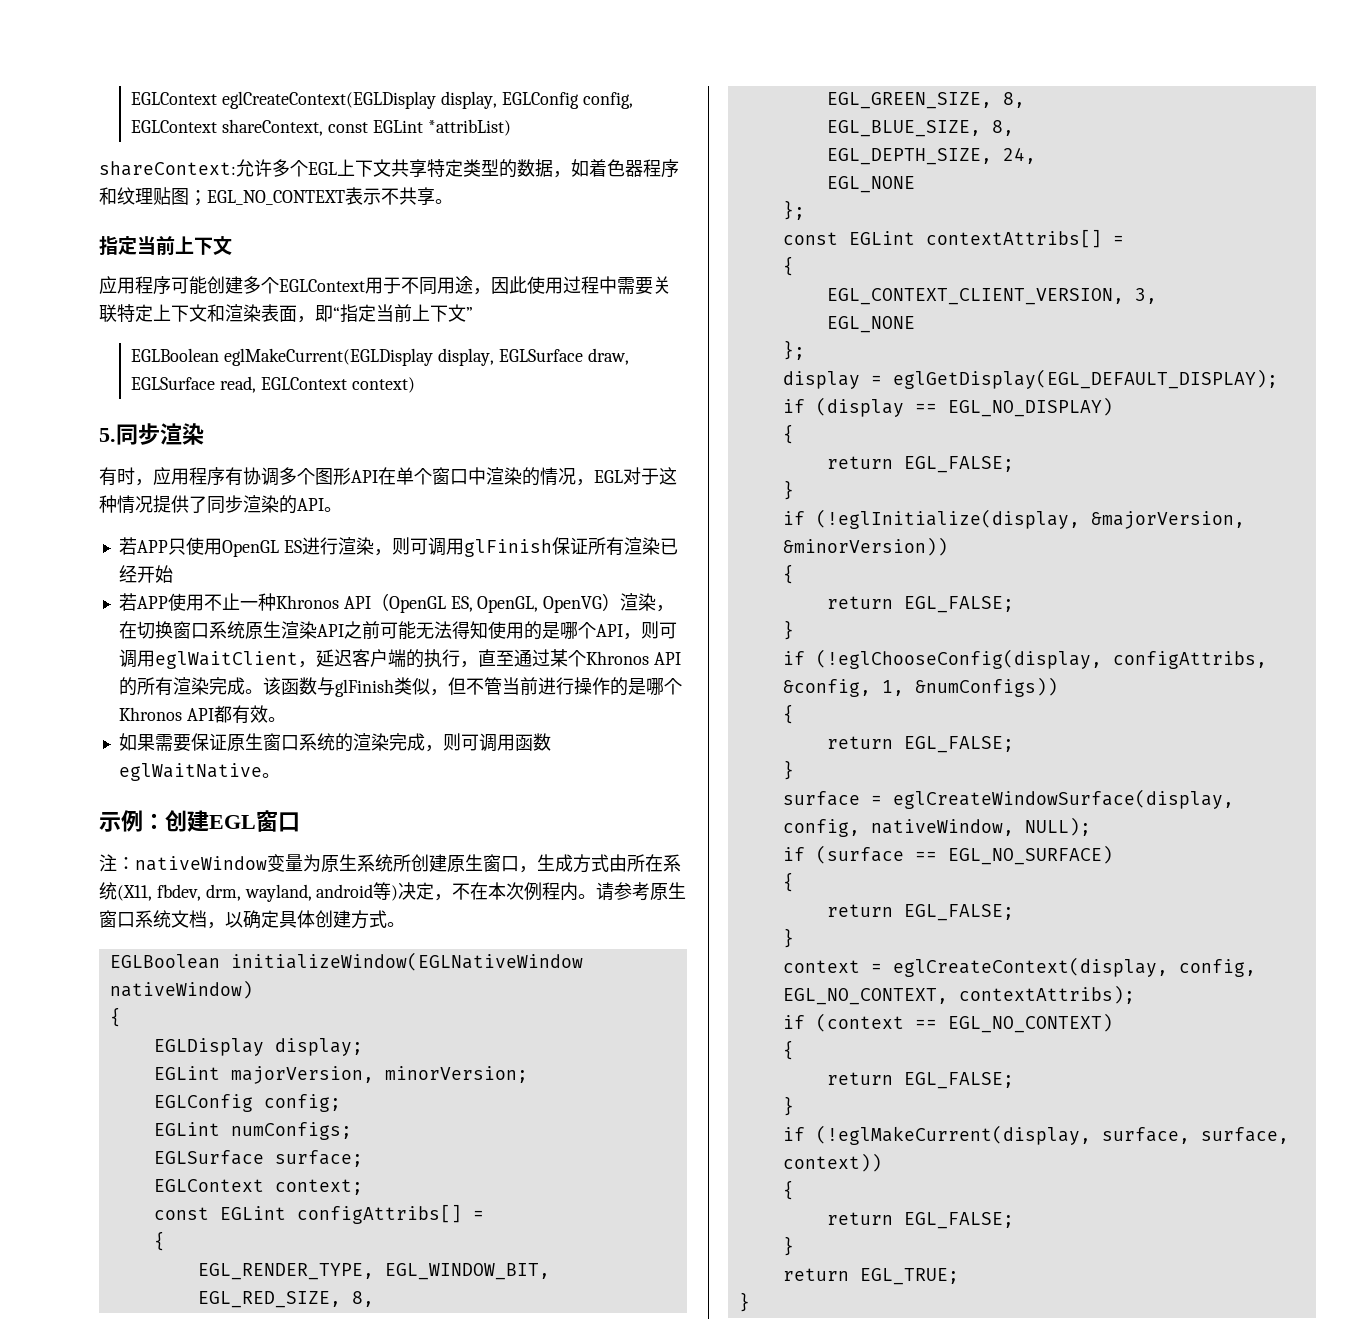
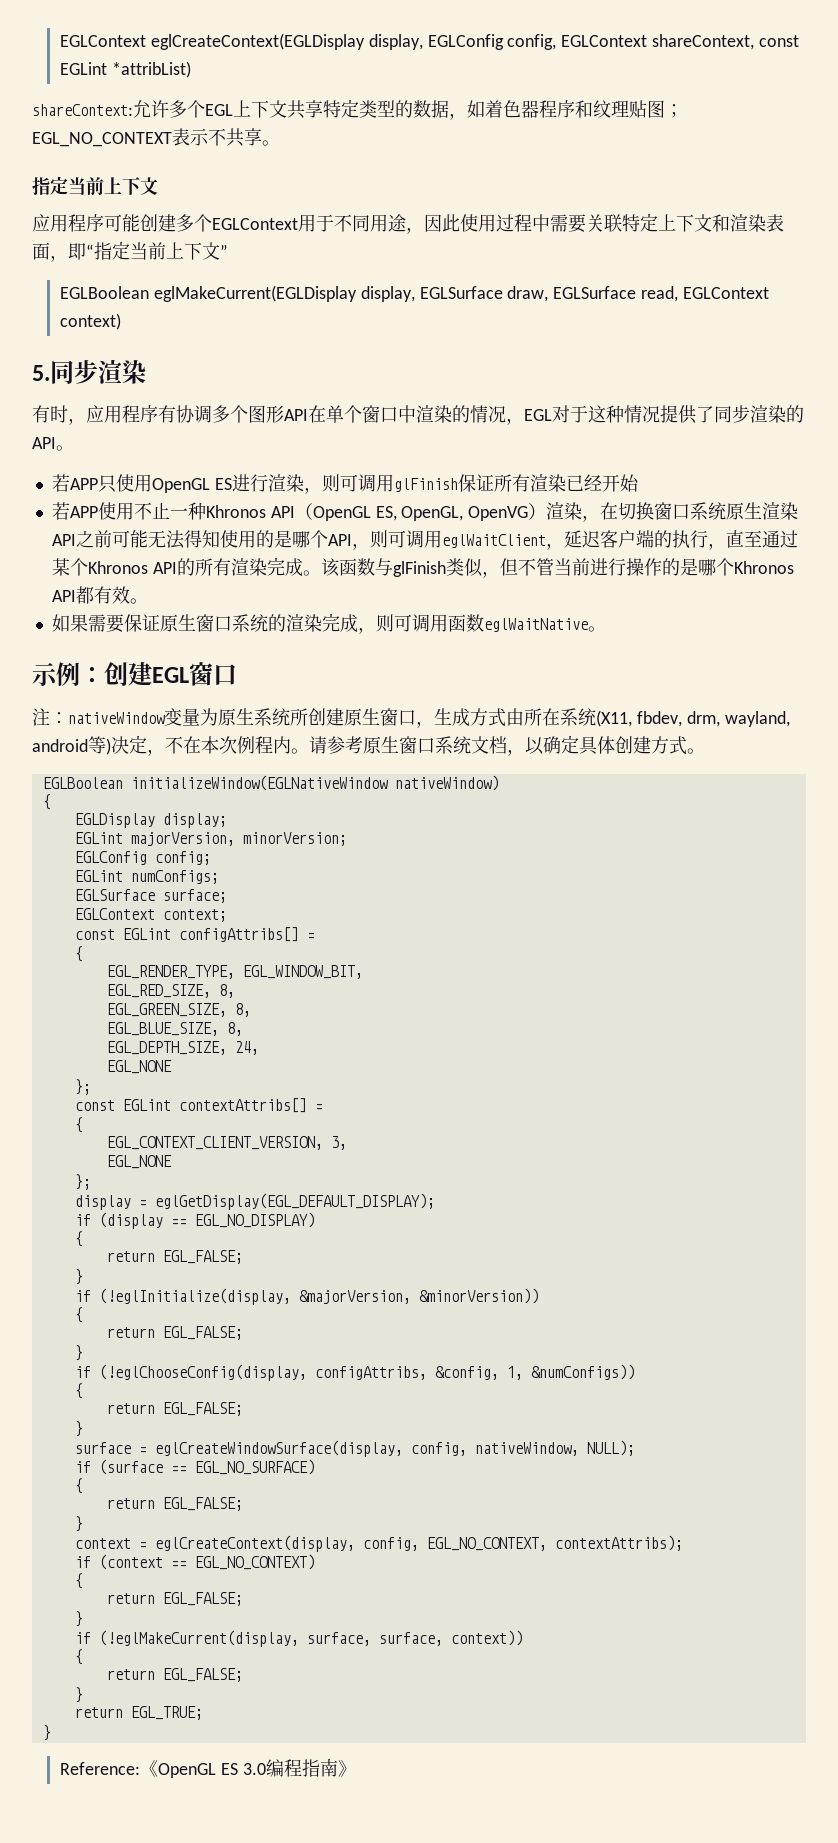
(750, 1302) none -> [60,1758,356,1778] // Reference:《OpenGL ES 3.0编程指南》

